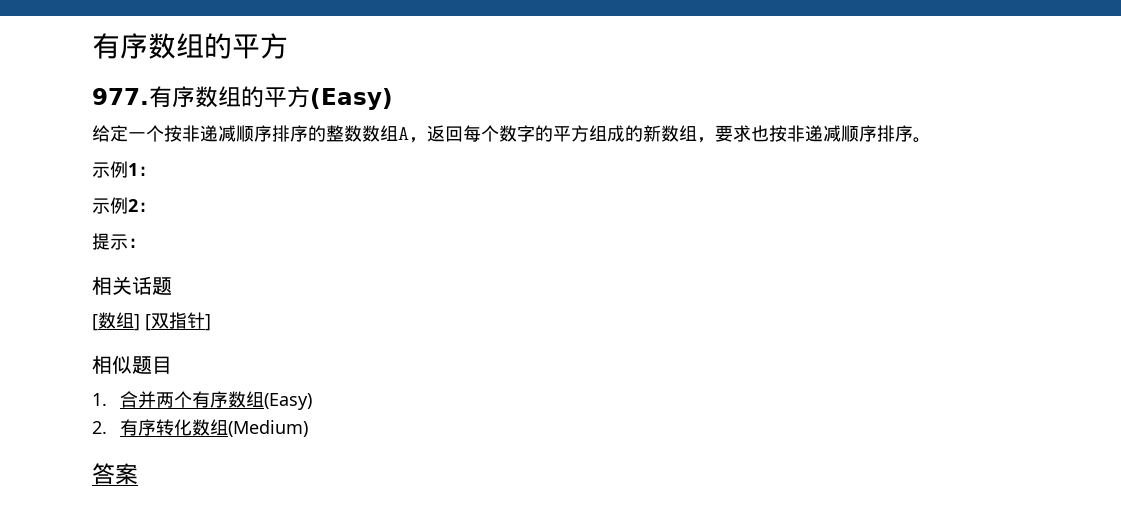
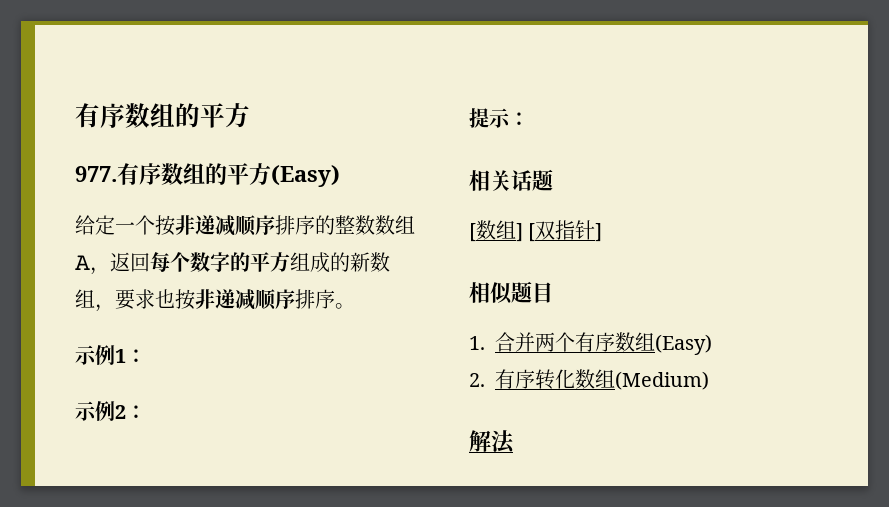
[92,463,138,485] 答案 -> [469,430,515,454] 解法

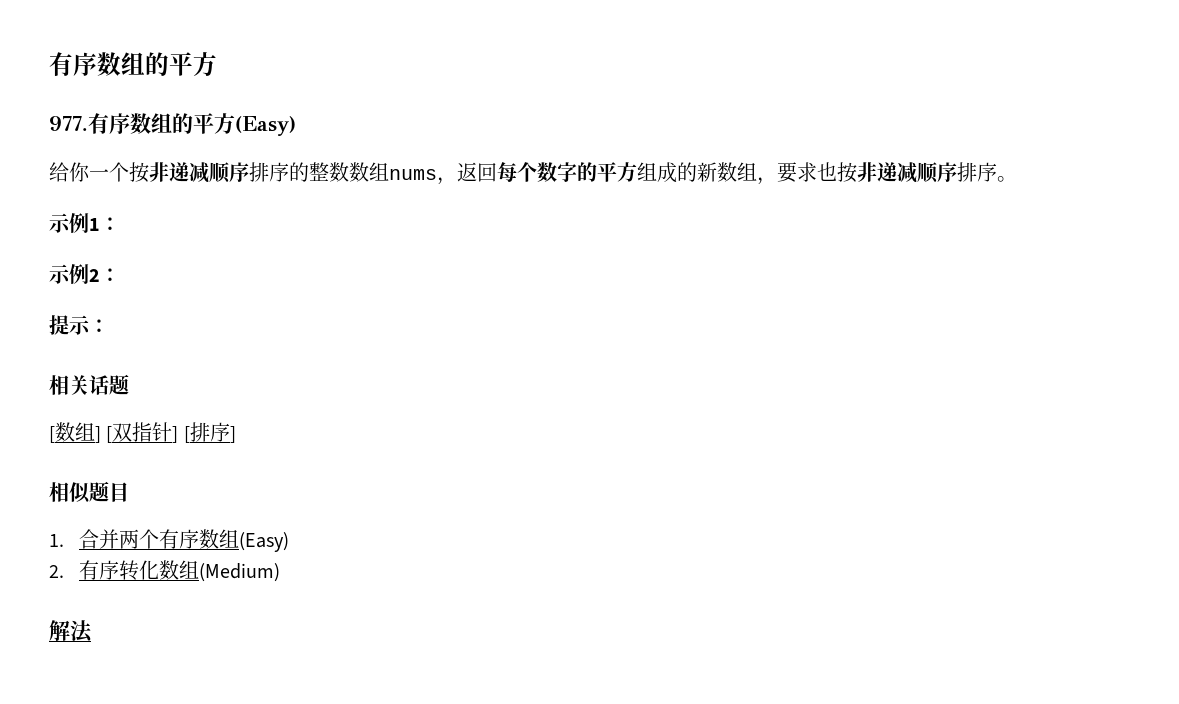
[95,215,115,235] 定 -> [69,162,90,182] 你
[75,255,90,270] A -> [389,169,437,180] nums
(603, 232) none -> [183,422,236,443] [排序]

